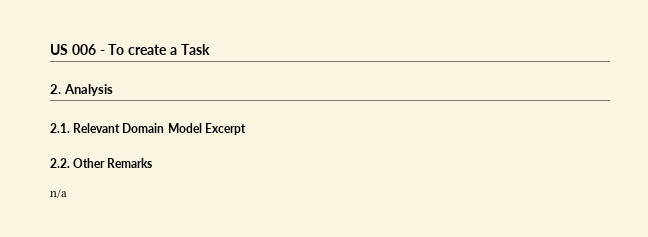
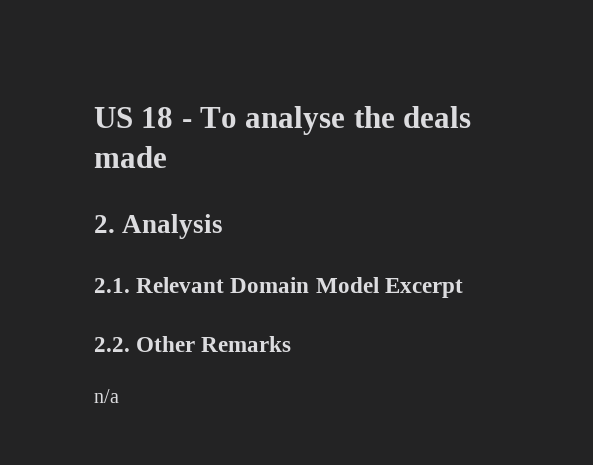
[71,44,96,55] 006 -> [141,107,174,128] 18
[128,44,210,55] create a Task -> [245,106,472,135] [94,146,167,168] analyse the deals made

